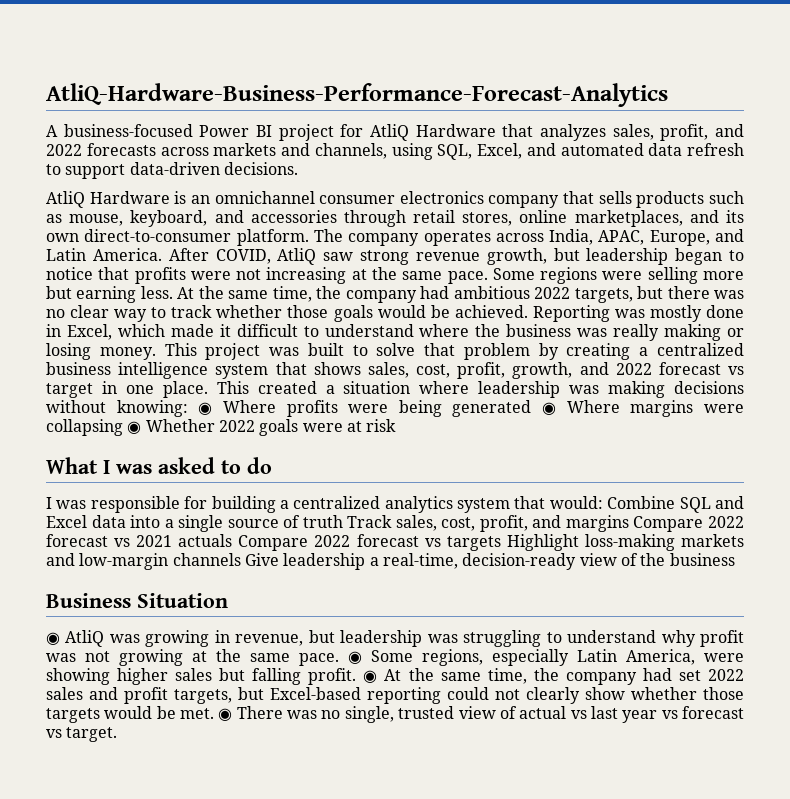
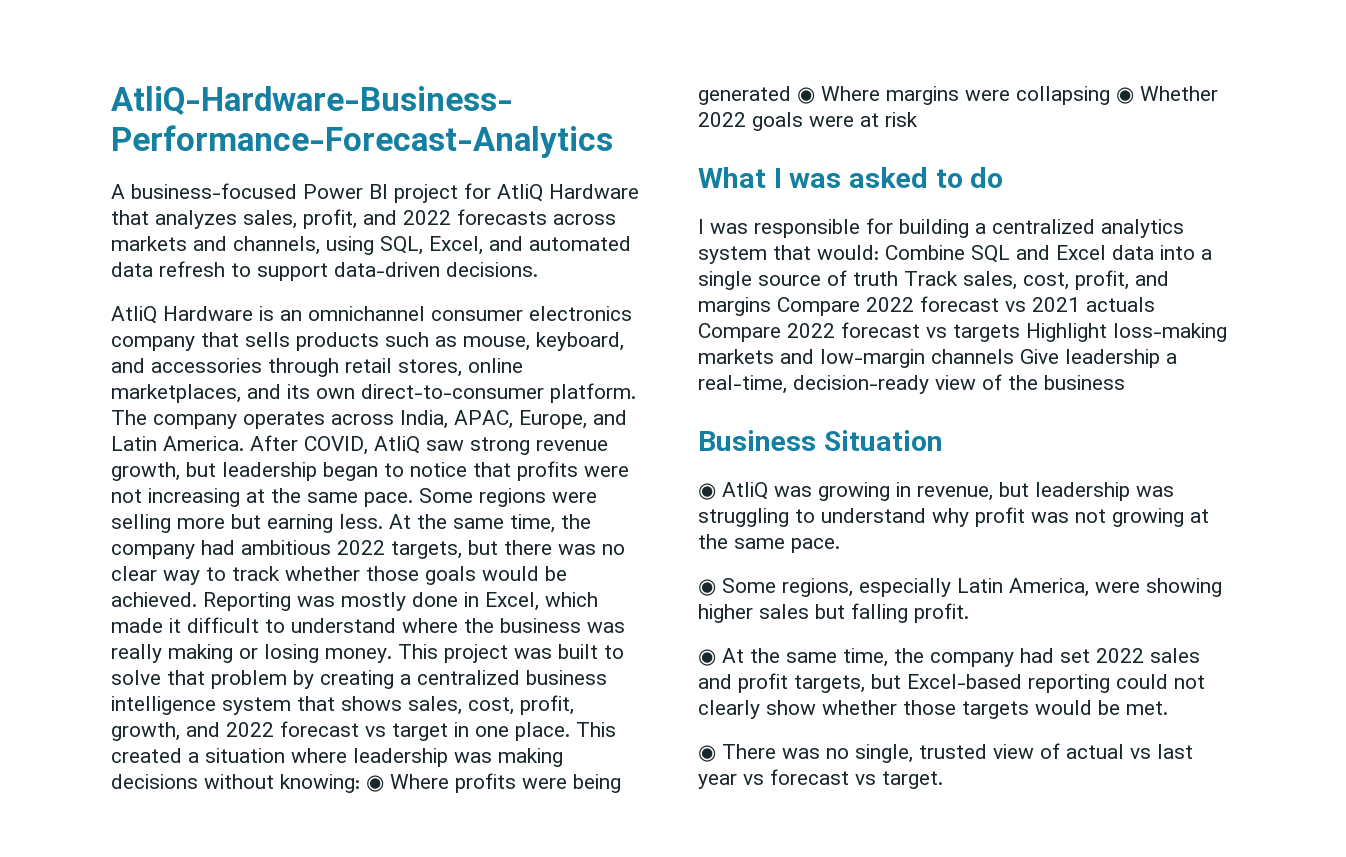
(339, 659) none -> (840, 545) //
(357, 676) none -> (969, 613) //
(215, 713) none -> (1168, 708) //

